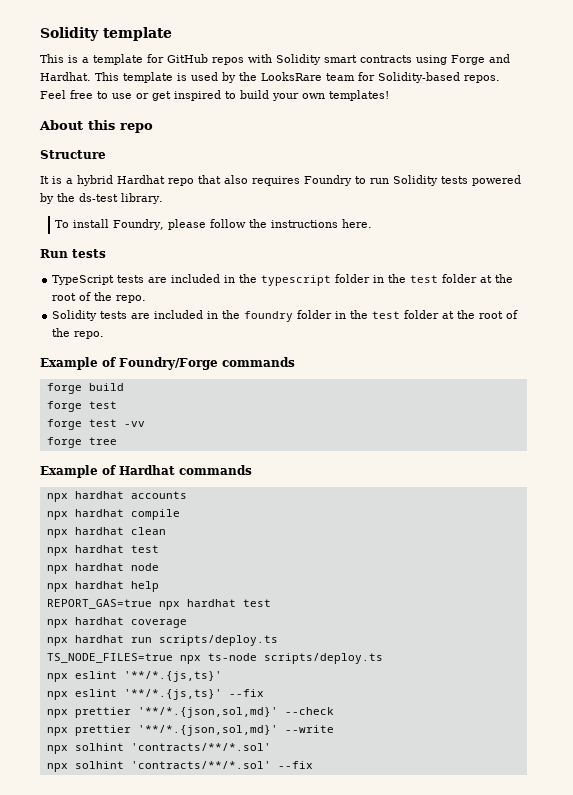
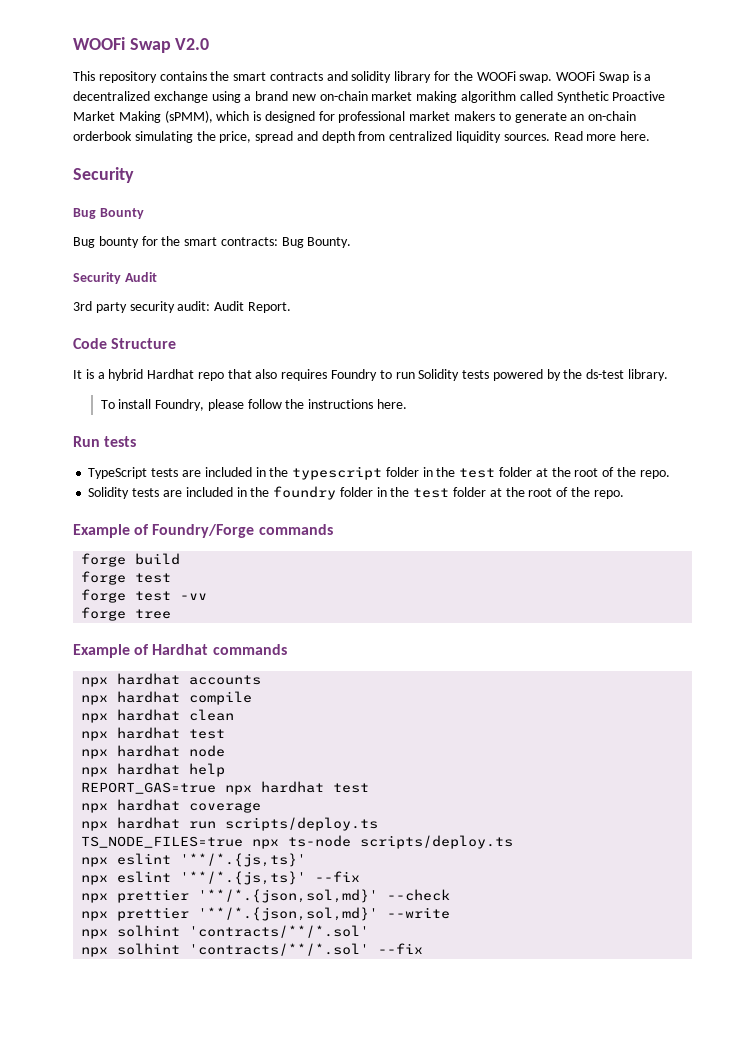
[40,27,172,41] [40,54,510,65] [40,72,500,83] [40,90,389,101] [39,120,153,133] Solidity template // This is a template for GitHub repos with Solidity smart contracts using Forge and Hardhat. This template is used by the LooksRare team for Solidity-based repos. Feel free to use or get inspired to build your own templates! // About this repo // -> [73,37,210,53] [73,71,652,83] [73,91,666,103] [73,110,637,123] [73,131,651,143] [73,167,134,183] [73,208,144,219] [73,236,352,248] [73,272,157,284] [73,301,291,313] [73,338,107,349] WOOFi Swap V2.0 // This repository contains the smart contracts and solidity library for the WOOFi swap. WOOFi Swap is a decentralized exchange using a brand new on-chain market making algorithm called Synthetic Proactive Market Making (sPMM), which is designed for professional market makers to generate an on-chain orderbook simulating the price, spread and depth from centralized liquidity sources. Read more here. // Security // Bug Bounty // Bug bounty for the smart contracts: Bug Bounty. // Security Audit // 3rd party security audit: Audit Report. // Code

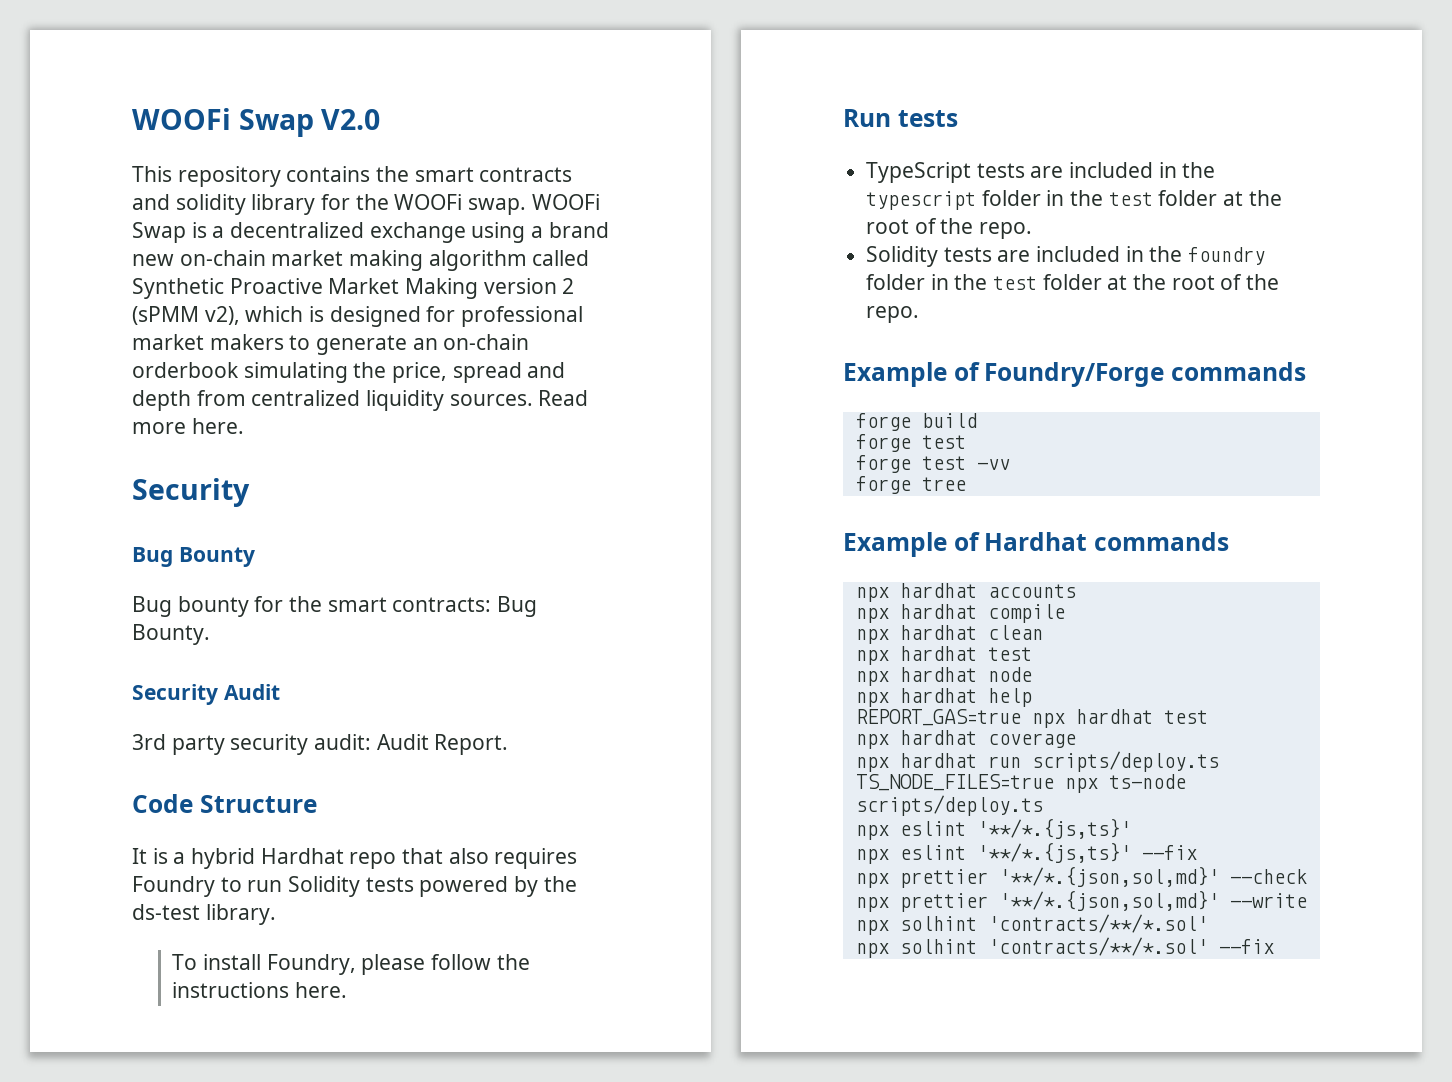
[164,110,213,123] (sPMM), -> [483,278,575,294] [132,306,240,325] version 2 (sPMM v2),

